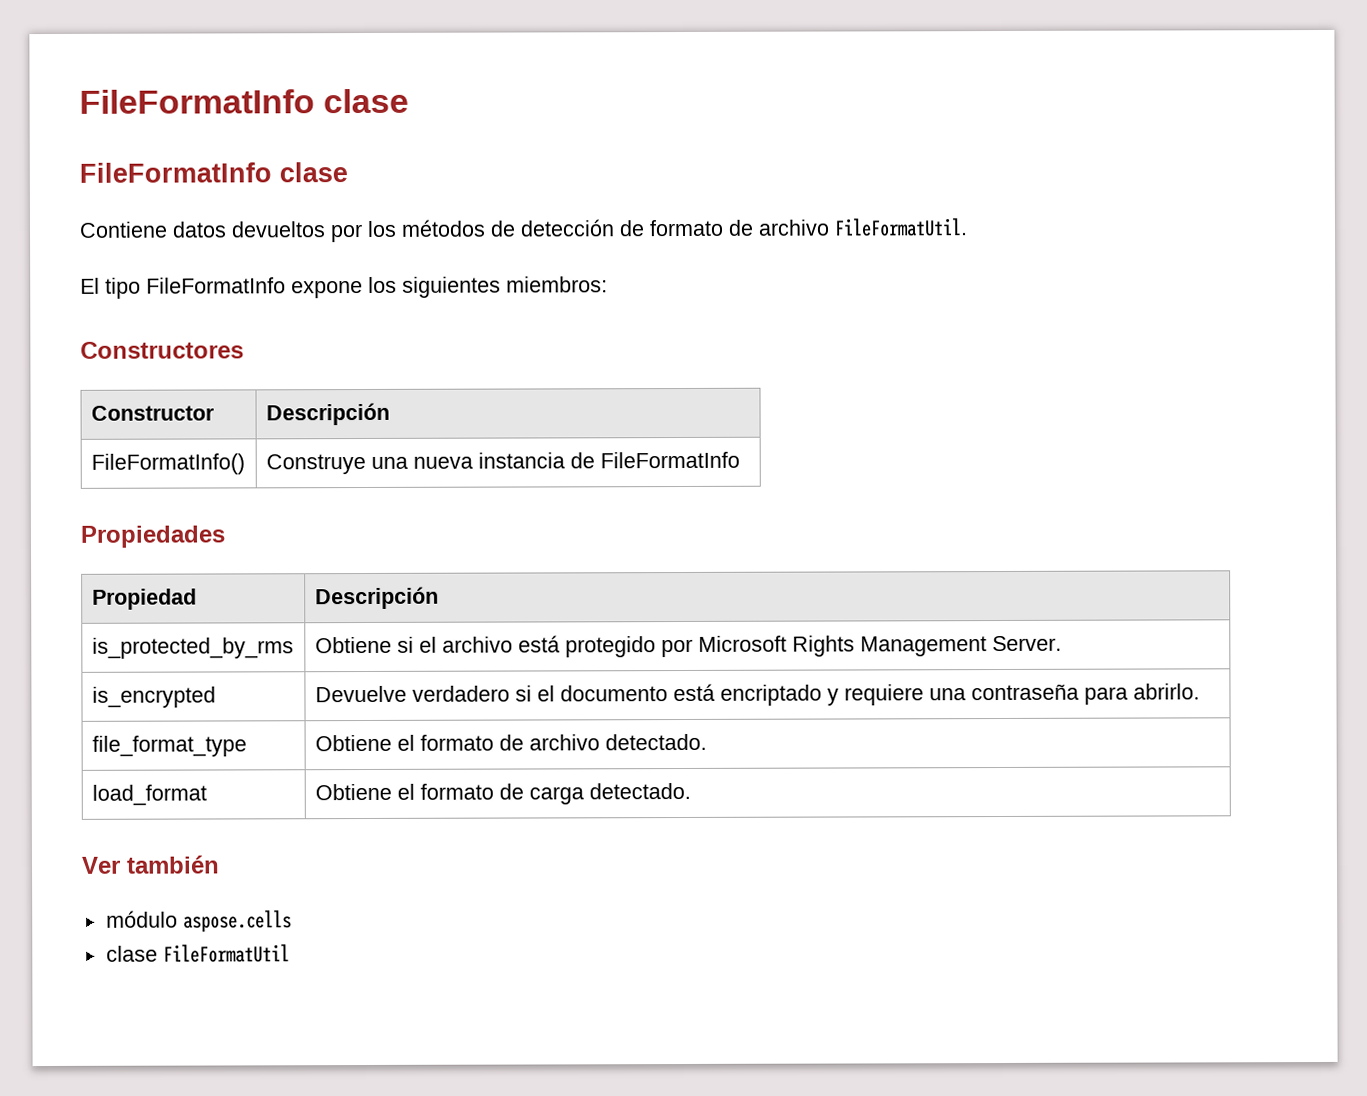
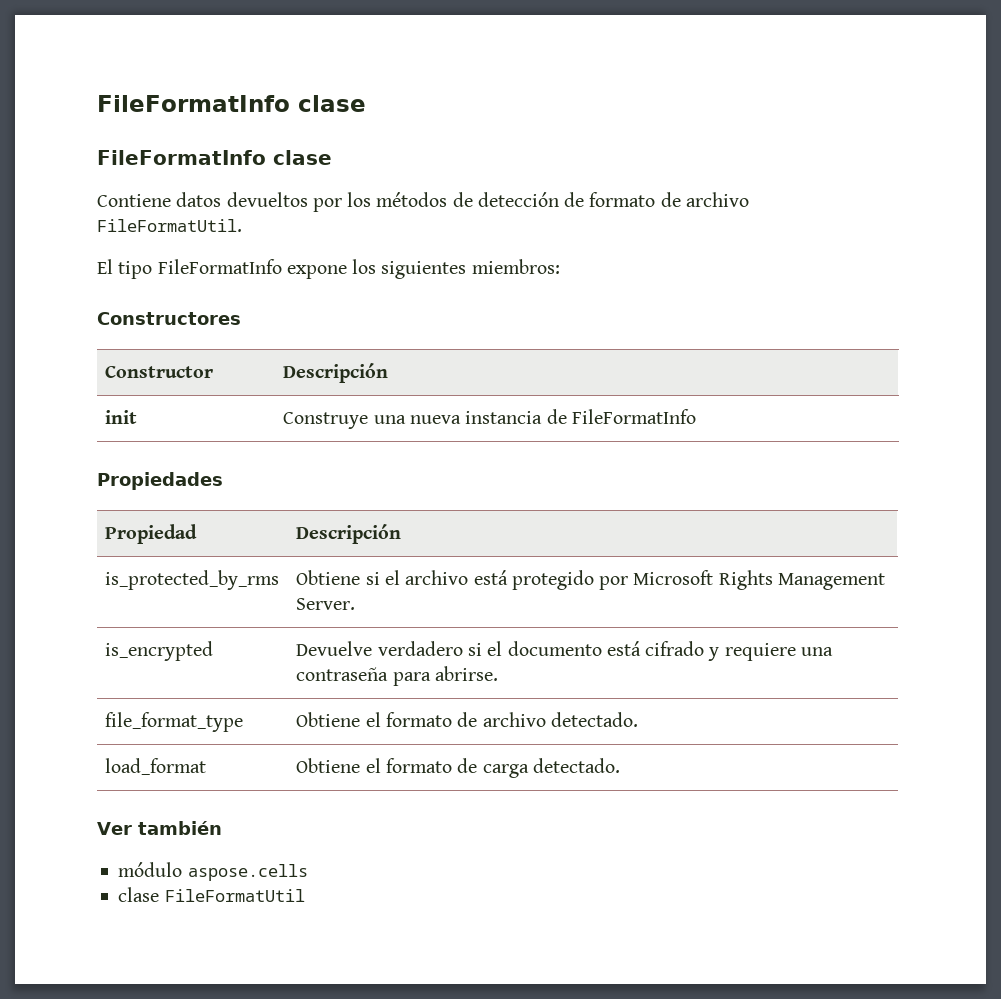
[90,453,245,475] FileFormatInfo() -> [105,410,138,424] init
[719,684,822,706] encriptado -> [645,641,705,656] cifrado
[1132,683,1200,700] abrirlo. -> [434,666,498,681] abrirse.

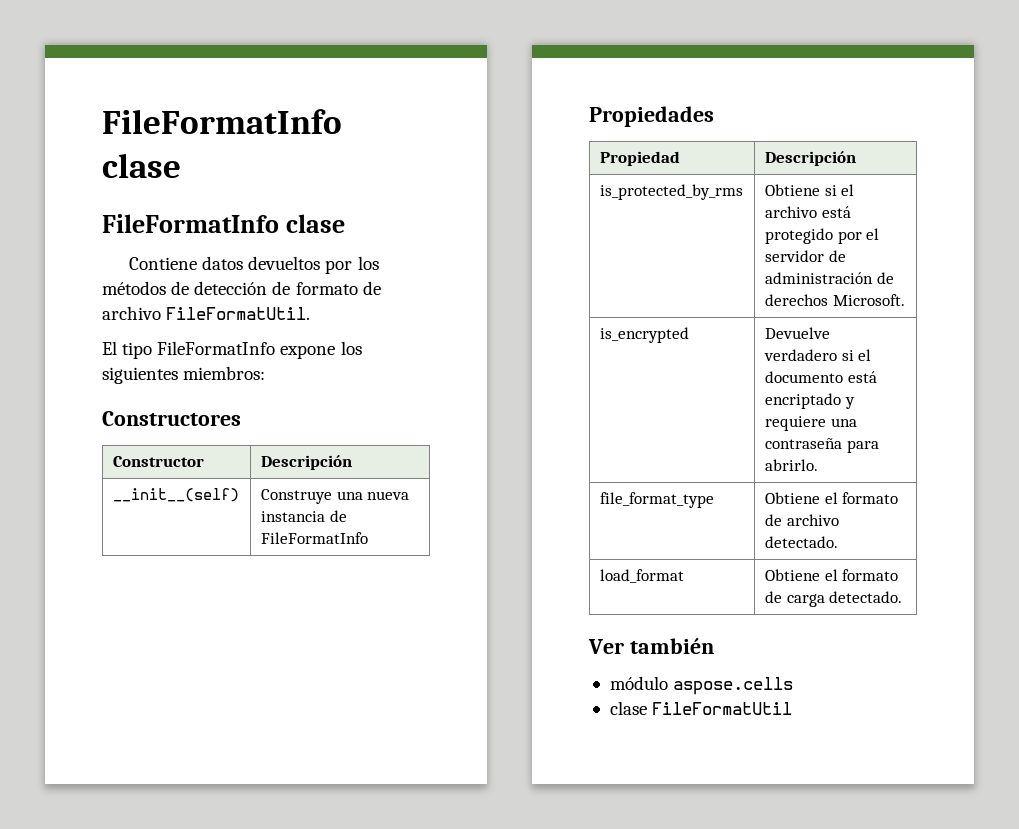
[105,410,138,424] init -> [112,488,239,502] __init__(self)
[633,570,885,590] [296,598,356,610] Microsoft Rights Management Server. -> [866,228,880,240] [764,250,846,262] [764,272,894,284] [764,294,905,306] el servidor de administración de derechos Microsoft.
[645,641,705,656] cifrado -> [764,393,841,409] encriptado
[434,666,498,681] abrirse. -> [764,459,818,471] abrirlo.

